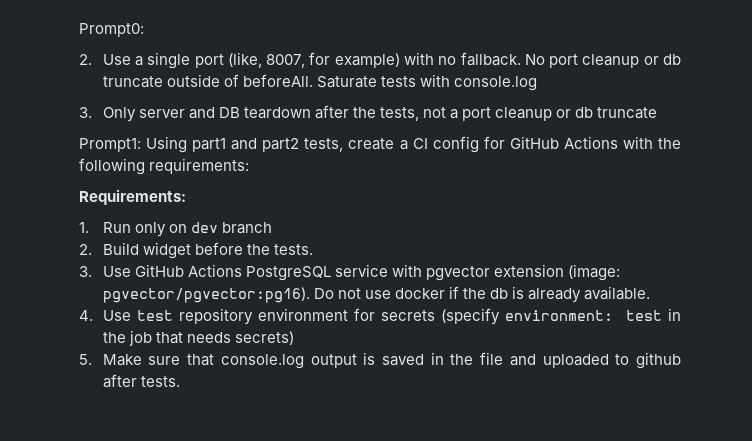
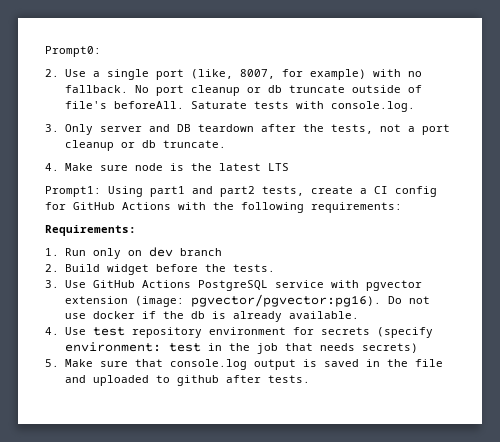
(239, 80) none -> [64,101,107,109] file's
[454,76,538,91] console.log -> [330,101,415,112] console.log.
[597,107,658,119] truncate -> [162,140,226,148] [45,163,289,171] truncate. // 4. Make sure node is the latest LTS

